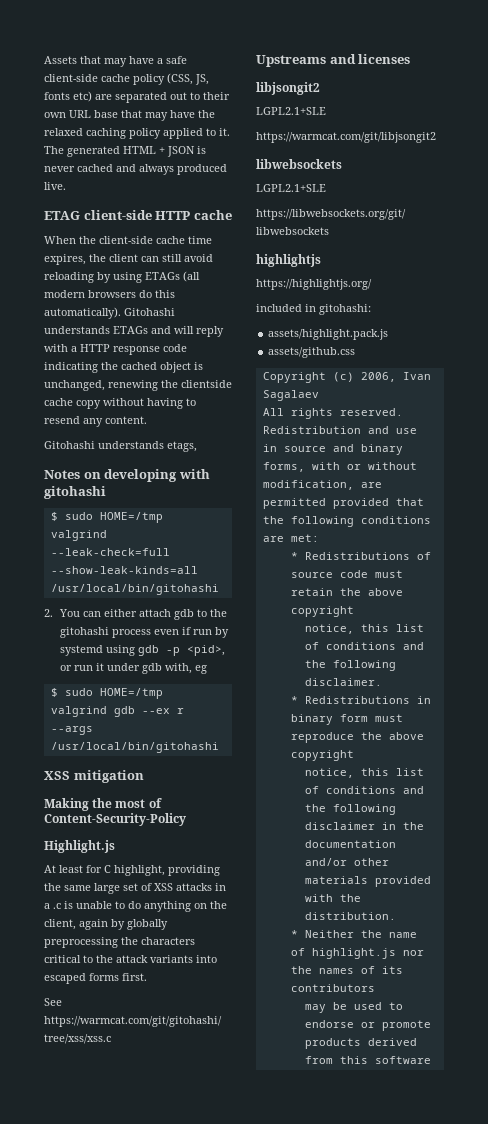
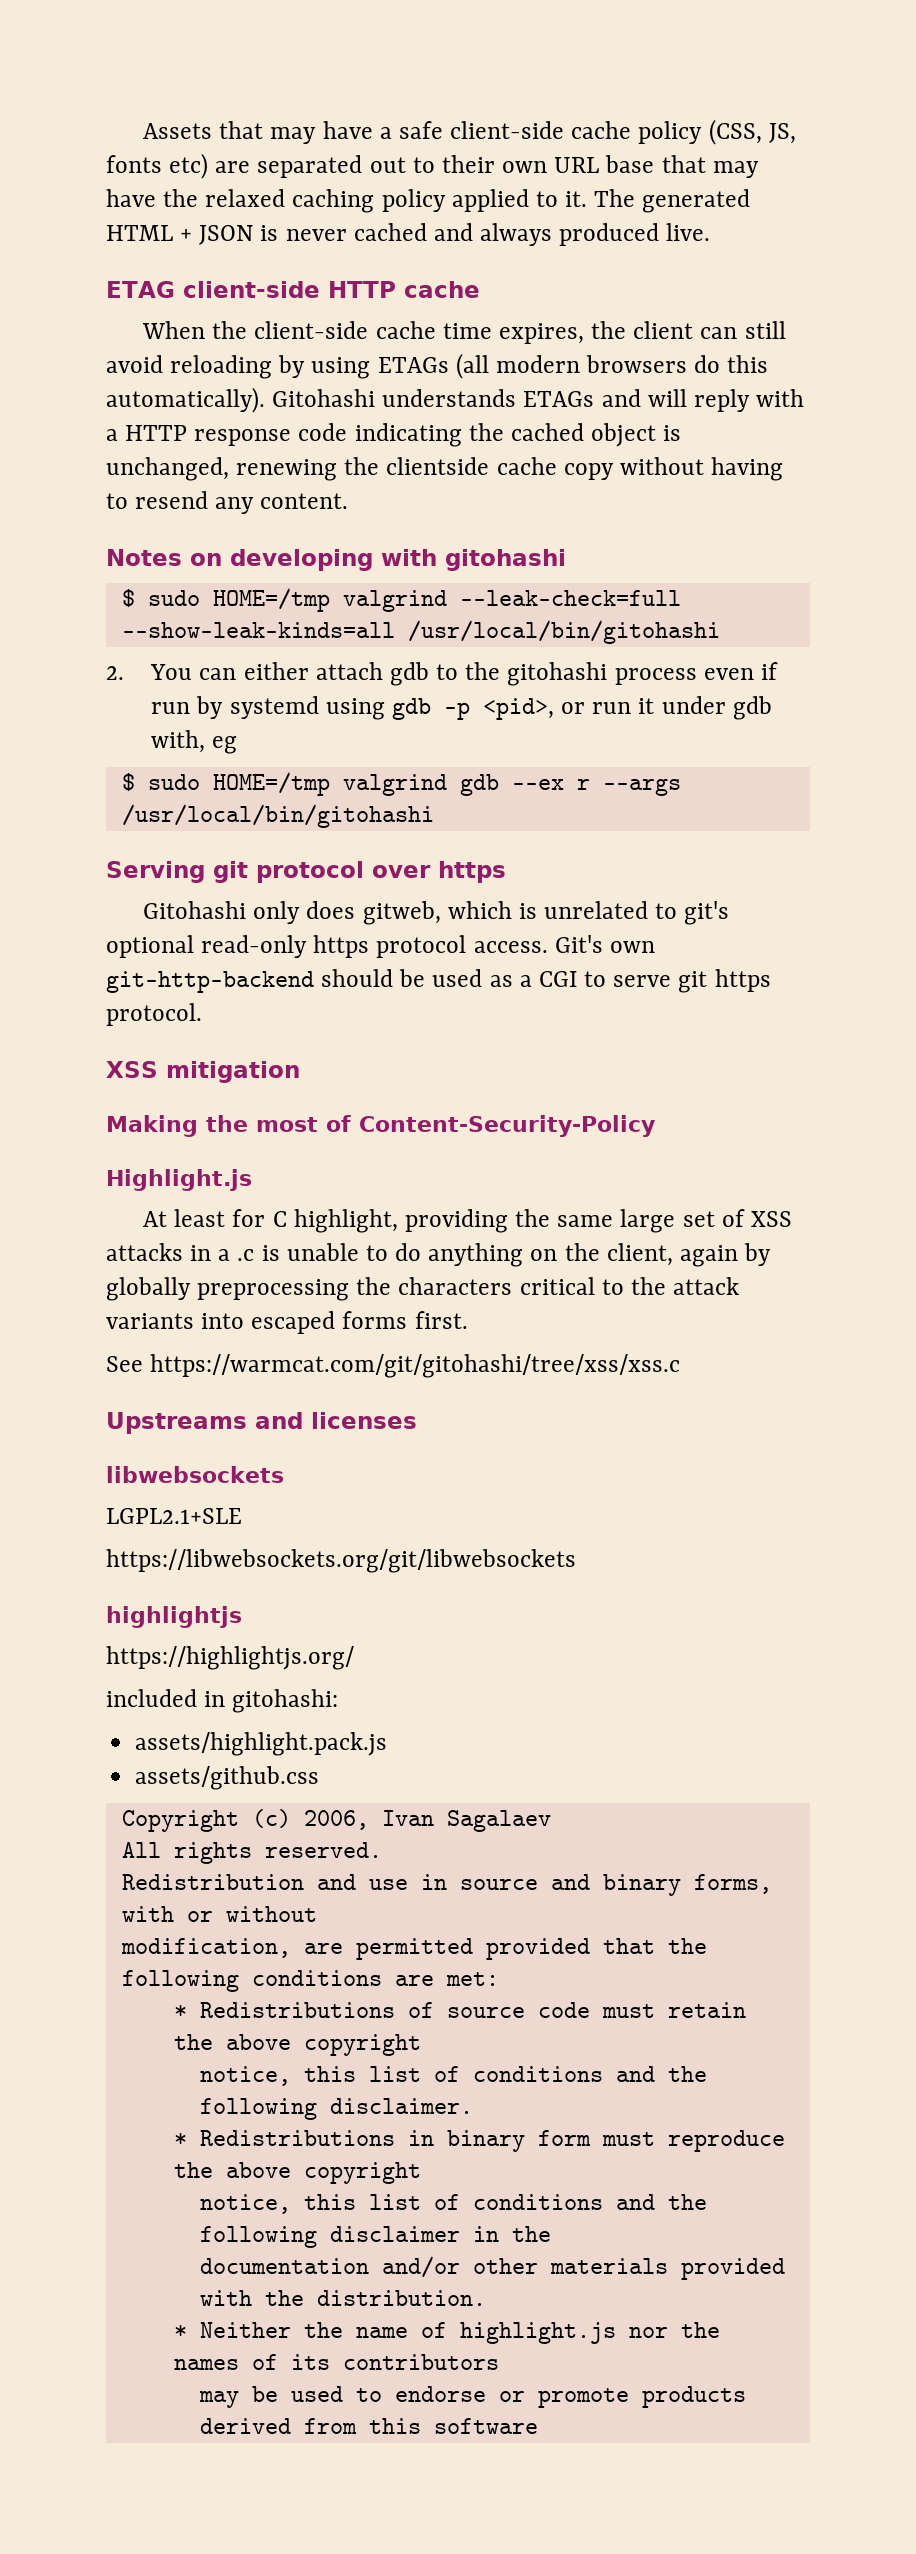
[44,441,197,452] // Gitohashi understands etags, -> (349, 501) none
(219, 747) none -> [106,861,506,883] [143,901,730,925] [106,935,655,958] [106,969,771,993] [106,1003,202,1026] // Serving git protocol over https // Gitohashi only does gitweb, which is unrelated to git's optional read-only https protocol access. Git's own git-http-backend should be used as a CGI to serve git https protocol.
[256,82,320,95] [256,107,326,115] [256,132,436,143] // libjsongit2 // LGPL2.1+SLE // https://warmcat.com/git/libjsongit2 -> (417, 1420) none

